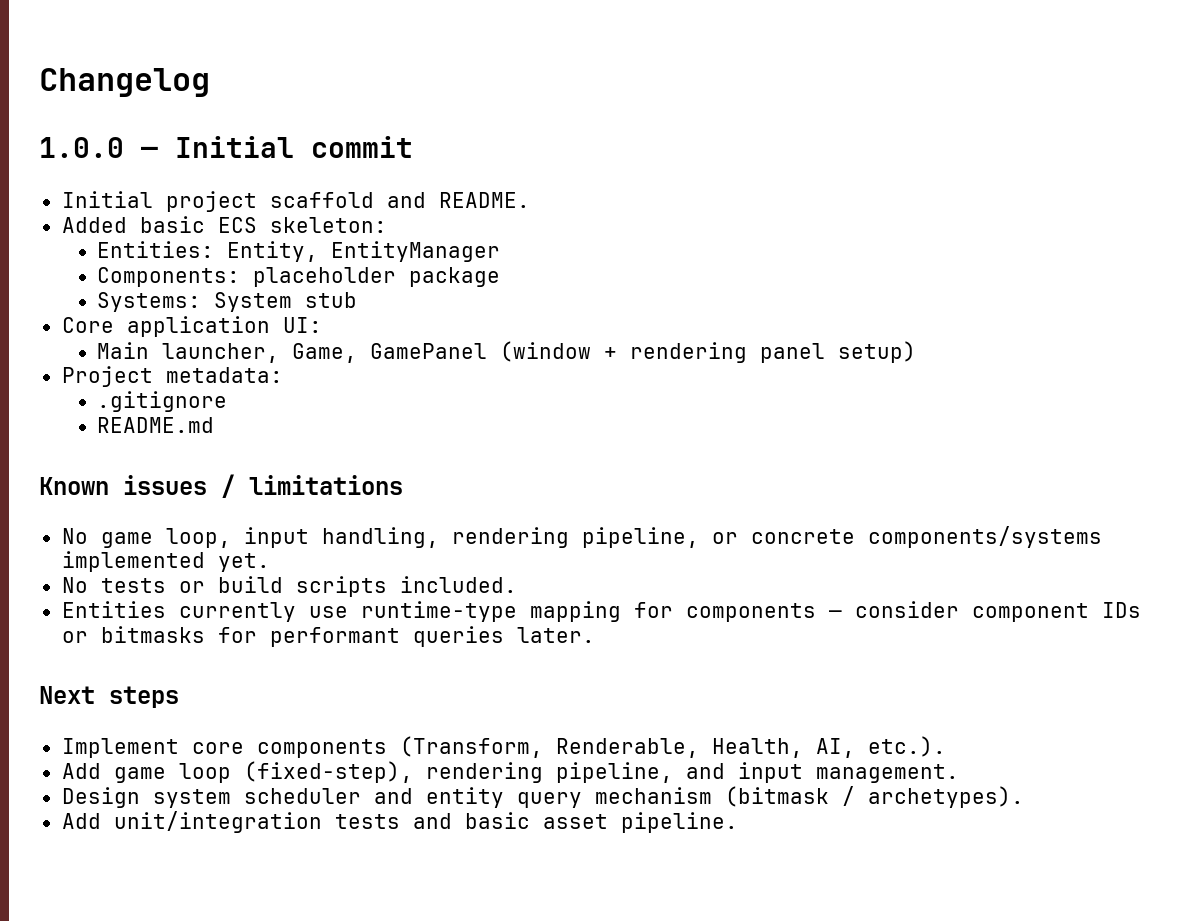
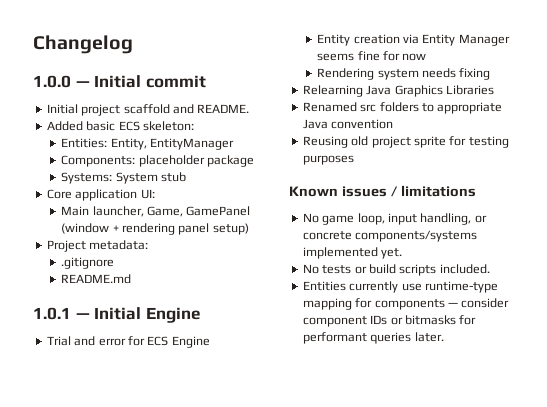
(215, 425) none -> [33,307,201,323] [46,336,210,348] [317,34,510,46] [317,51,427,61] [317,68,491,80] [302,85,494,97] [302,102,503,114] [302,119,394,129] [302,136,509,148] [302,155,354,165] // 1.0.1 — Initial Engine // Trial and error for ECS Engine // Entity creation via Entity Manager seems fine for now // Rendering system needs fixing // Relearning Java Graphics Libraries // Renamed src folders to appropriate Java convention // Reusing old project sprite for testing purposes
[451,527,699,548] rendering pipeline, -> (472, 219) none
[39,686,179,708] [61,736,946,758] [61,761,959,783] [61,786,1024,808] [61,811,738,833] // Next steps // Implement core components (Transform, Renderable, Health, AI, etc.). // Add game loop (fixed-step), rendering pipeline, and input management. // Design system scheduler and entity query mechanism (bitmask / archetypes). // Add unit/integration tests and basic asset pipeline. -> (444, 337) none

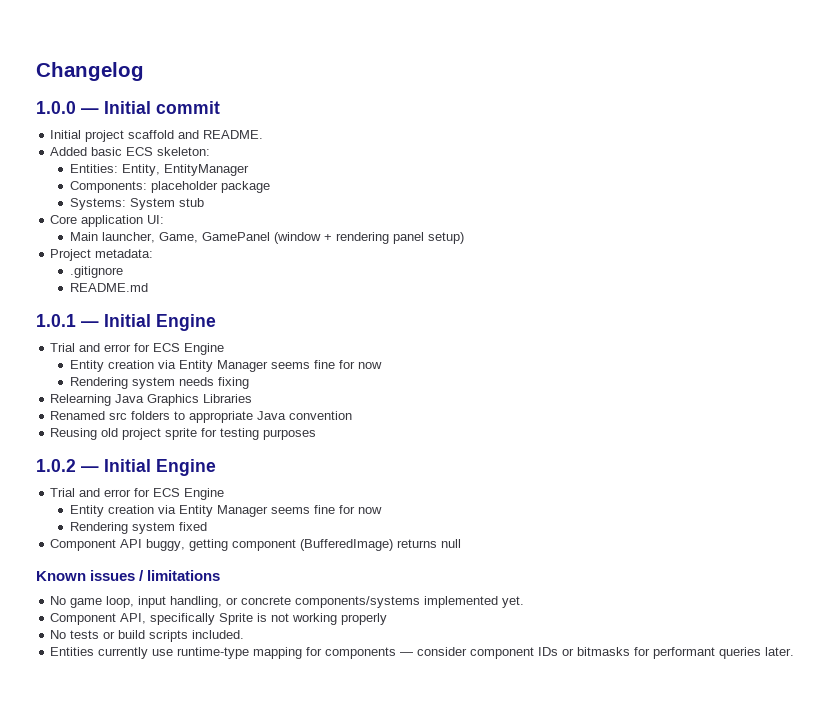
(354, 160) none -> [36,459,216,476] [50,488,225,500] [69,505,382,517] [69,522,207,534] [50,539,462,551] // 1.0.2 — Initial Engine // Trial and error for ECS Engine // Entity creation via Entity Manager seems fine for now // Rendering system fixed // Component API buggy, getting component (BufferedImage) returns null
(403, 253) none -> [50,613,388,625] // Component API, specifically Sprite is not working properly

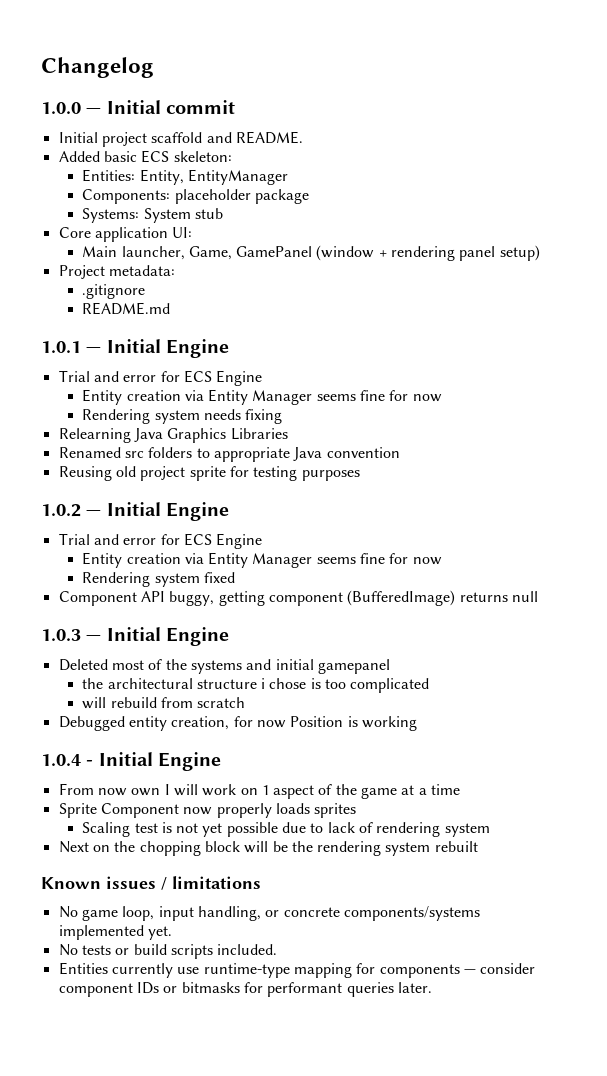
(462, 543) none -> [41,627,230,646] [58,659,390,674] [82,678,430,693] [82,697,246,709] [58,716,417,731] [41,752,222,771] [58,783,461,799] [58,803,357,818] [82,822,490,837] [58,841,478,856] // 1.0.3 — Initial Engine // Deleted most of the systems and initial gamepanel // the architectural structure i chose is too complicated // will rebuild from scratch // Debugged entity creation, for now Position is working // 1.0.4 - Initial Engine // From now own I will work on 1 aspect of the game at a time // Sprite Component now properly loads sprites // Scaling test is not yet possible due to lack of rendering system // Next on the chopping block will be the rendering system rebuilt
[50,613,388,625] // Component API, specifically Sprite is not working properly -> (172, 933) none

